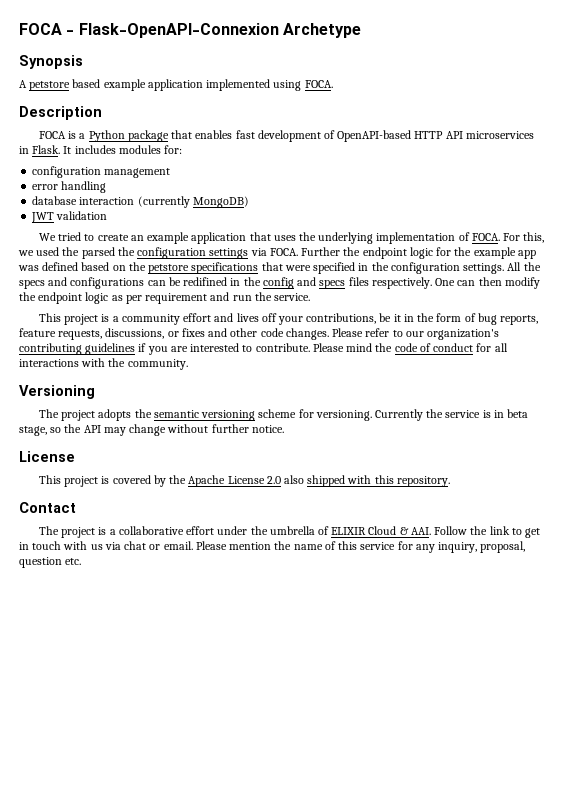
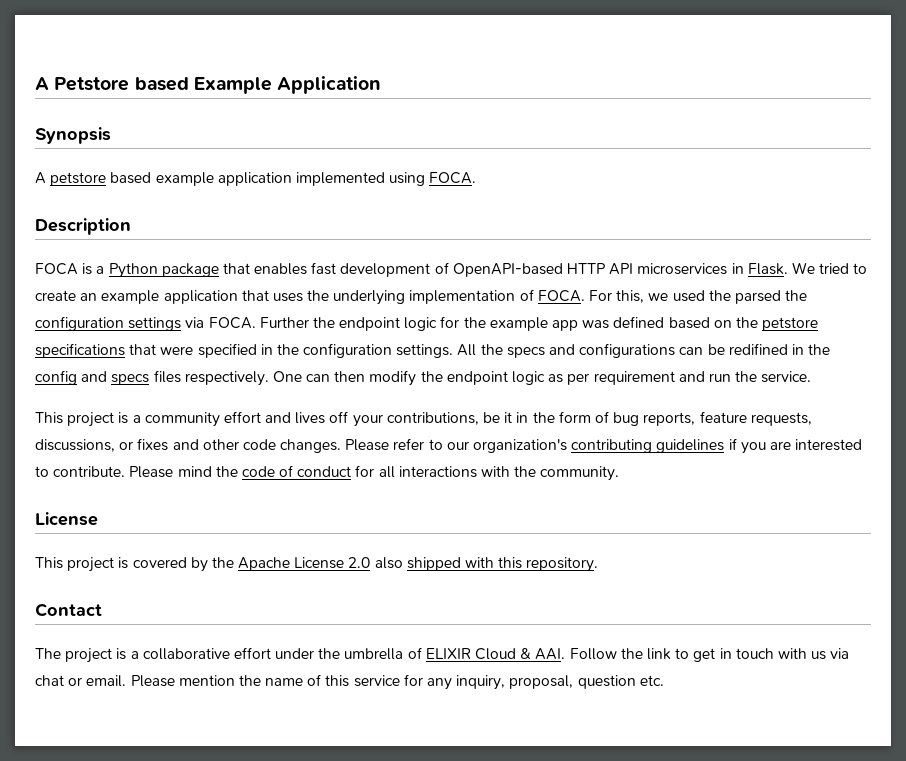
[19,23,361,38] FOCA - Flask-OpenAPI-Connexion Archetype -> [35,76,382,94] A Petstore based Example Application
[63,145,183,154] [32,166,171,178] [32,181,107,193] [32,196,249,208] [31,211,108,223] It includes modules for: // configuration management // error handling // database interaction (currently MongoDB) // JWT validation // -> (788, 269) none
[19,385,95,399] [38,409,529,421] [19,424,284,436] // Versioning // The project adopts the semantic versioning scheme for versioning. Currently the service is in beta stage, so the API may change without further notice. -> (620, 473) none

